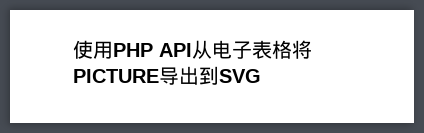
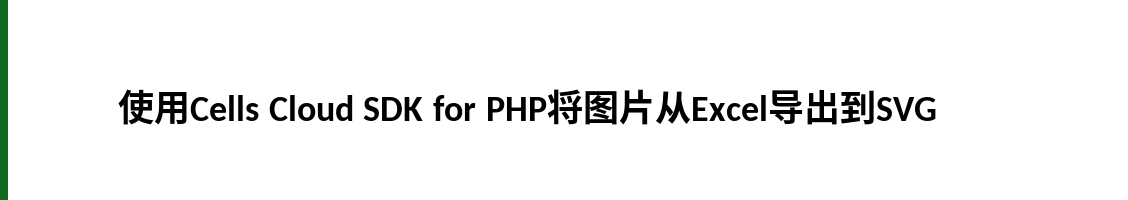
[113,40,312,59] [73,69,159,83] PHP API从电子表格将PICTURE -> [190,89,768,125] Cells Cloud SDK for PHP将图片从Excel

